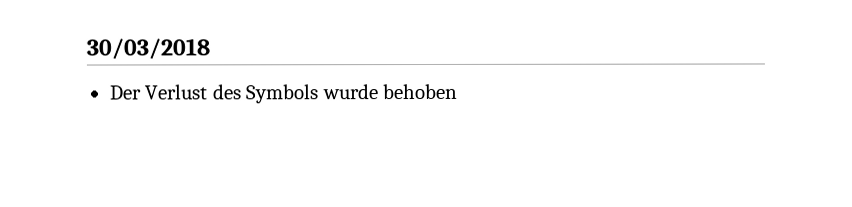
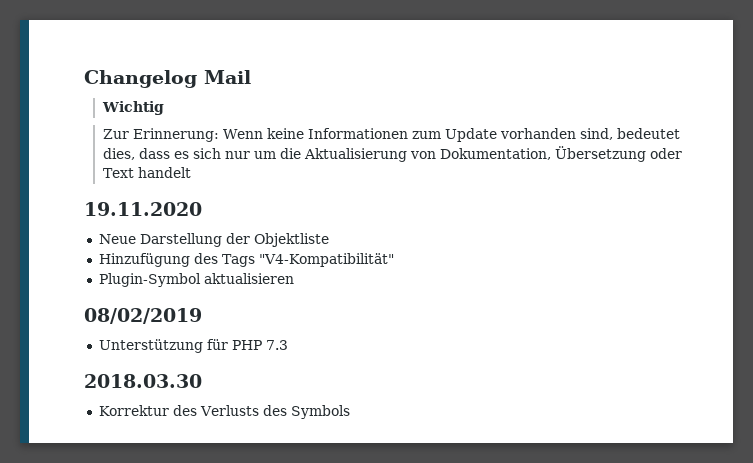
[86,38,210,60] [108,83,458,104] 30/03/2018 // Der Verlust des Symbols wurde behoben -> [84,70,251,88] [101,101,164,115] [102,128,680,142] [102,146,682,162] [102,167,191,178] [84,202,202,216] [98,233,329,247] [98,253,394,267] [98,273,294,287] [84,308,202,324] [98,339,288,353] [84,374,202,388] [98,405,350,419] Changelog Mail // Wichtig // Zur Erinnerung: Wenn keine Informationen zum Update vorhanden sind, bedeutet dies, dass es sich nur um die Aktualisierung von Dokumentation, Übersetzung oder Text handelt // 19.11.2020 // Neue Darstellung der Objektliste // Hinzufügung des Tags "V4-Kompatibilität" // Plugin-Symbol aktualisieren // 08/02/2019 // Unterstützung für PHP 7.3 // 2018.03.30 // Korrektur des Verlusts des Symbols

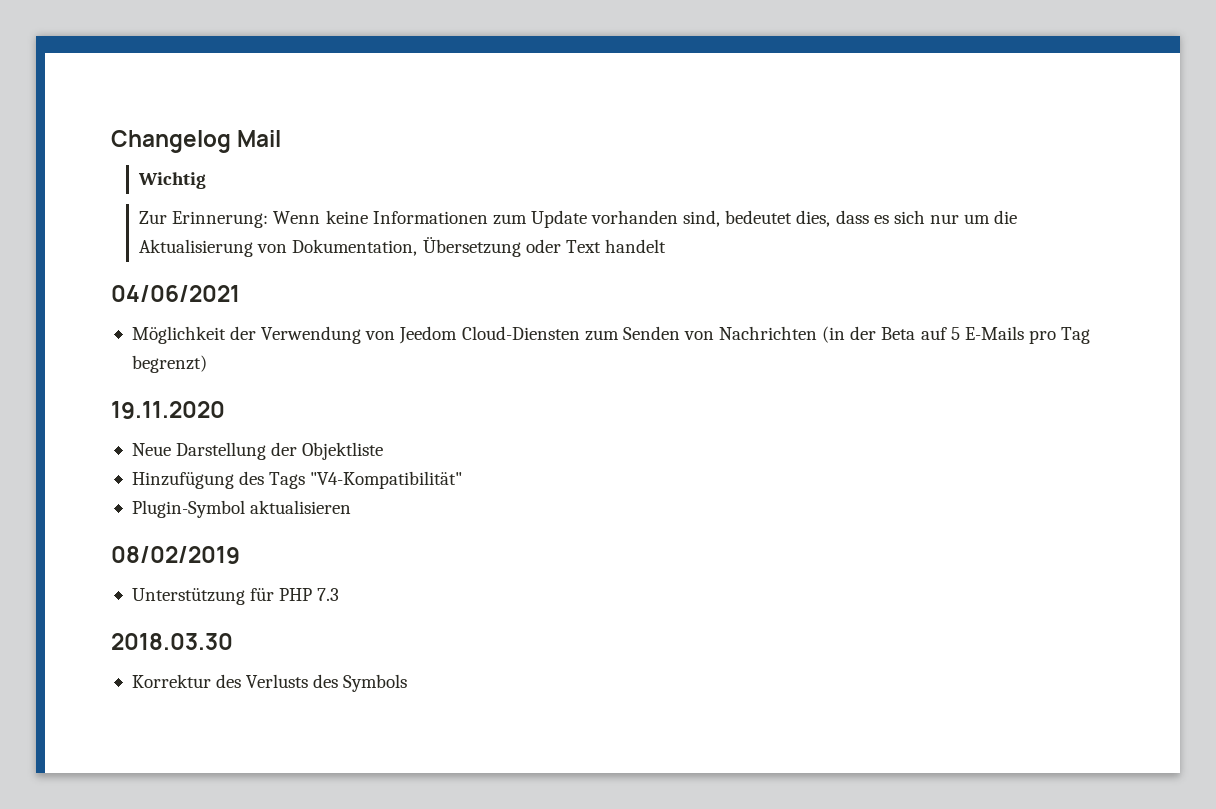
(191, 172) none -> [111,285,240,302] [131,326,1091,344] [131,355,207,373] // 04/06/2021 // Möglichkeit der Verwendung von Jeedom Cloud-Diensten zum Senden von Nachrichten (in der Beta auf 5 E-Mails pro Tag begrenzt)

